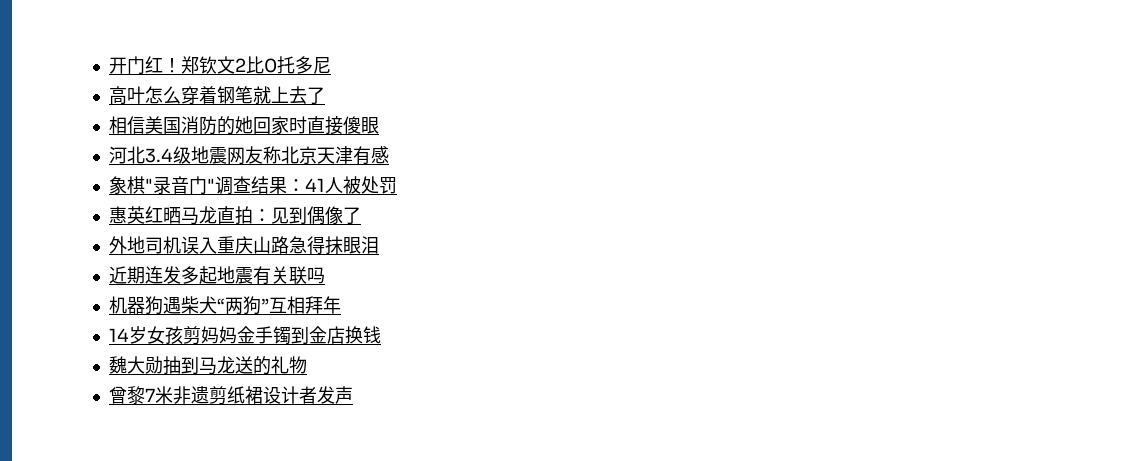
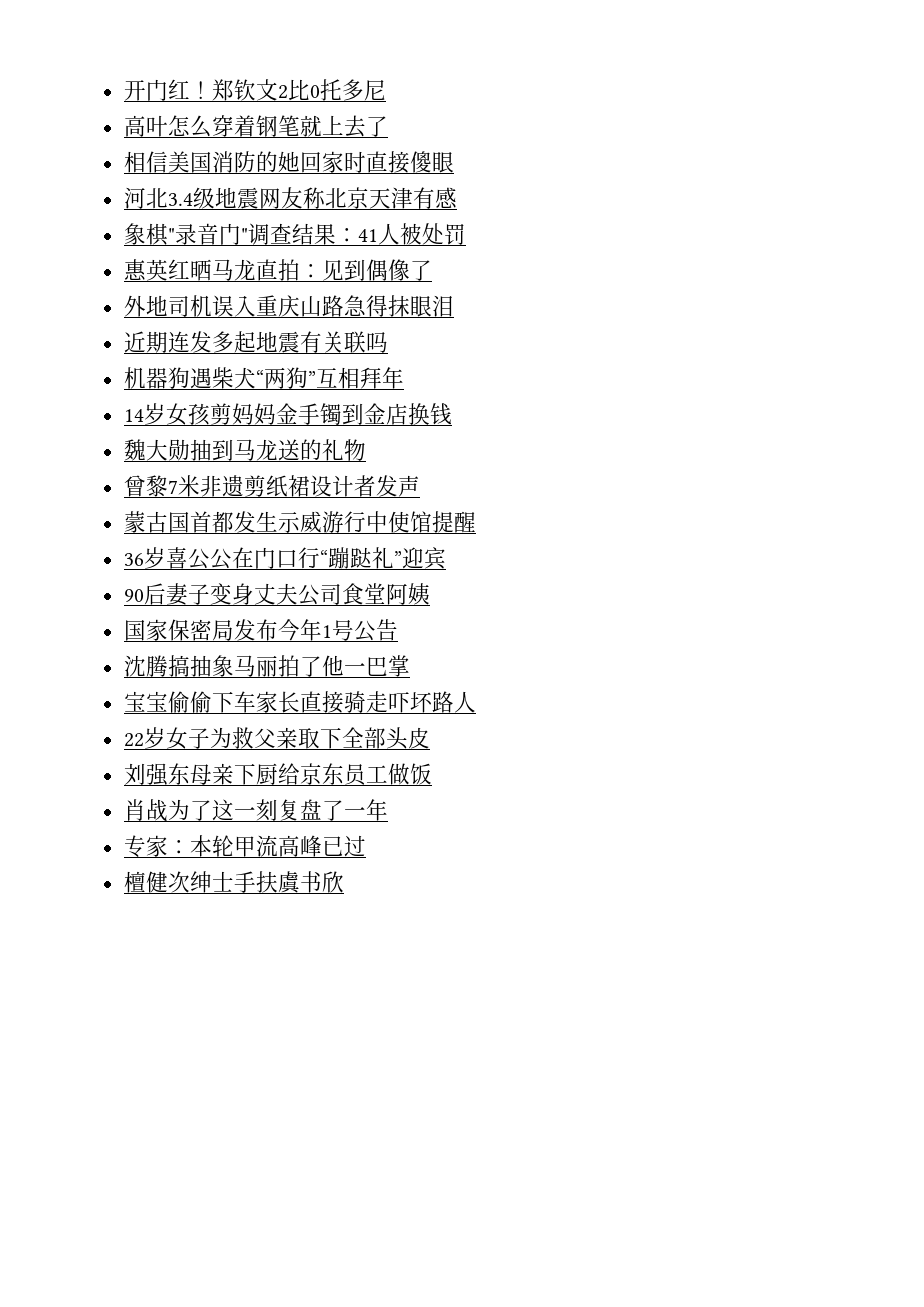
(353, 395) none -> [123,511,476,533] [123,547,446,570] [123,583,430,606] [123,619,398,642] [123,655,410,677] [123,691,476,713] [123,727,430,750] [123,763,432,786] [123,799,388,822] [123,835,366,858] [123,871,344,894] // 蒙古国首都发生示威游行中使馆提醒 // 36岁喜公公在门口行“蹦跶礼”迎宾 // 90后妻子变身丈夫公司食堂阿姨 // 国家保密局发布今年1号公告 // 沈腾搞抽象马丽拍了他一巴掌 // 宝宝偷偷下车家长直接骑走吓坏路人 // 22岁女子为救父亲取下全部头皮 // 刘强东母亲下厨给京东员工做饭 // 肖战为了这一刻复盘了一年 // 专家：本轮甲流高峰已过 // 檀健次绅士手扶虞书欣

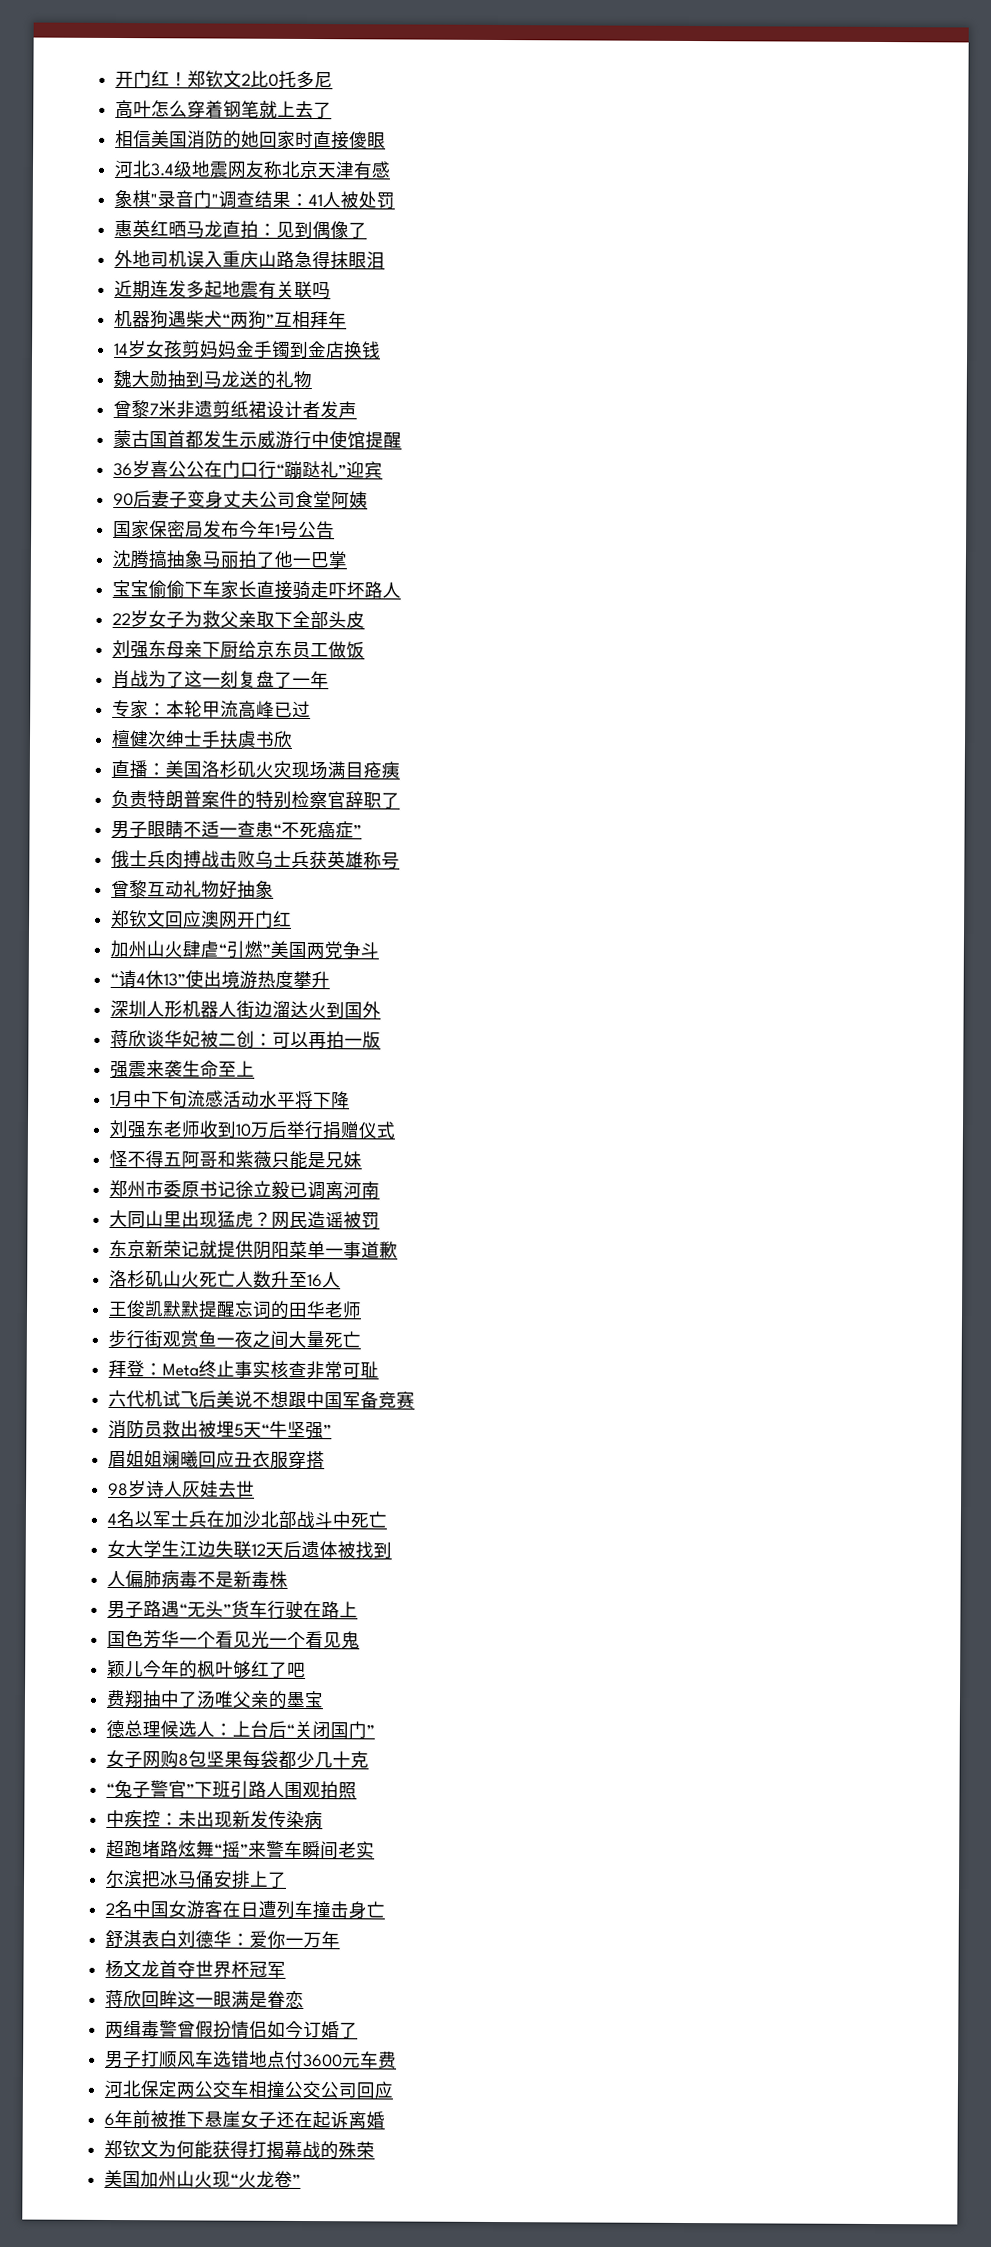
(344, 882) none -> [111,759,401,780] [111,789,401,810] [111,820,363,839] [111,849,401,870] [111,879,275,899] [111,909,293,929] [110,939,380,960] [110,969,331,989] [110,999,382,1019] [110,1029,382,1050] [110,1060,256,1079] [110,1090,351,1109] [109,1119,397,1140] [109,1149,363,1170] [109,1179,381,1200] [109,1209,381,1230] [109,1239,399,1259] [109,1269,342,1289] [108,1300,363,1319] [108,1329,362,1349] [108,1359,380,1379] [108,1389,416,1409] [108,1419,333,1440] [108,1450,326,1470] [108,1480,256,1498] [107,1510,388,1530] [107,1539,393,1559] [107,1570,289,1589] [107,1600,359,1620] [107,1630,361,1650] [107,1659,307,1679] [106,1689,325,1709] [106,1719,376,1740] [106,1749,370,1769] [106,1780,358,1800] [106,1809,324,1830] [106,1839,376,1860] [105,1869,288,1889] [105,1900,386,1920] [105,1929,341,1949] [105,1959,287,1979] [105,1989,305,2009] [105,2020,359,2039] [105,2050,398,2070] [104,2079,394,2099] [104,2110,386,2129] [104,2139,376,2160] [104,2169,302,2188] // 直播：美国洛杉矶火灾现场满目疮痍 // 负责特朗普案件的特别检察官辞职了 // 男子眼睛不适一查患“不死癌症” // 俄士兵肉搏战击败乌士兵获英雄称号 // 曾黎互动礼物好抽象 // 郑钦文回应澳网开门红 // 加州山火肆虐“引燃”美国两党争斗 // “请4休13”使出境游热度攀升 // 深圳人形机器人街边溜达火到国外 // 蒋欣谈华妃被二创：可以再拍一版 // 强震来袭生命至上 // 1月中下旬流感活动水平将下降 // 刘强东老师收到10万后举行捐赠仪式 // 怪不得五阿哥和紫薇只能是兄妹 // 郑州市委原书记徐立毅已调离河南 // 大同山里出现猛虎？网民造谣被罚 // 东京新荣记就提供阴阳菜单一事道歉 // 洛杉矶山火死亡人数升至16人 // 王俊凯默默提醒忘词的田华老师 // 步行街观赏鱼一夜之间大量死亡 // 拜登：Meta终止事实核查非常可耻 // 六代机试飞后美说不想跟中国军备竞赛 // 消防员救出被埋5天“牛坚强” // 眉姐姐斓曦回应丑衣服穿搭 // 98岁诗人灰娃去世 // 4名以军士兵在加沙北部战斗中死亡 // 女大学生江边失联12天后遗体被找到 // 人偏肺病毒不是新毒株 // 男子路遇“无头”货车行驶在路上 // 国色芳华一个看见光一个看见鬼 // 颖儿今年的枫叶够红了吧 // 费翔抽中了汤唯父亲的墨宝 // 德总理候选人：上台后“关闭国门” // 女子网购8包坚果每袋都少几十克 // “兔子警官”下班引路人围观拍照 // 中疾控：未出现新发传染病 // 超跑堵路炫舞“摇”来警车瞬间老实 // 尔滨把冰马俑安排上了 // 2名中国女游客在日遭列车撞击身亡 // 舒淇表白刘德华：爱你一万年 // 杨文龙首夺世界杯冠军 // 蒋欣回眸这一眼满是眷恋 // 两缉毒警曾假扮情侣如今订婚了 // 男子打顺风车选错地点付3600元车费 // 河北保定两公交车相撞公交公司回应 // 6年前被推下悬崖女子还在起诉离婚 // 郑钦文为何能获得打揭幕战的殊荣 // 美国加州山火现“火龙卷”

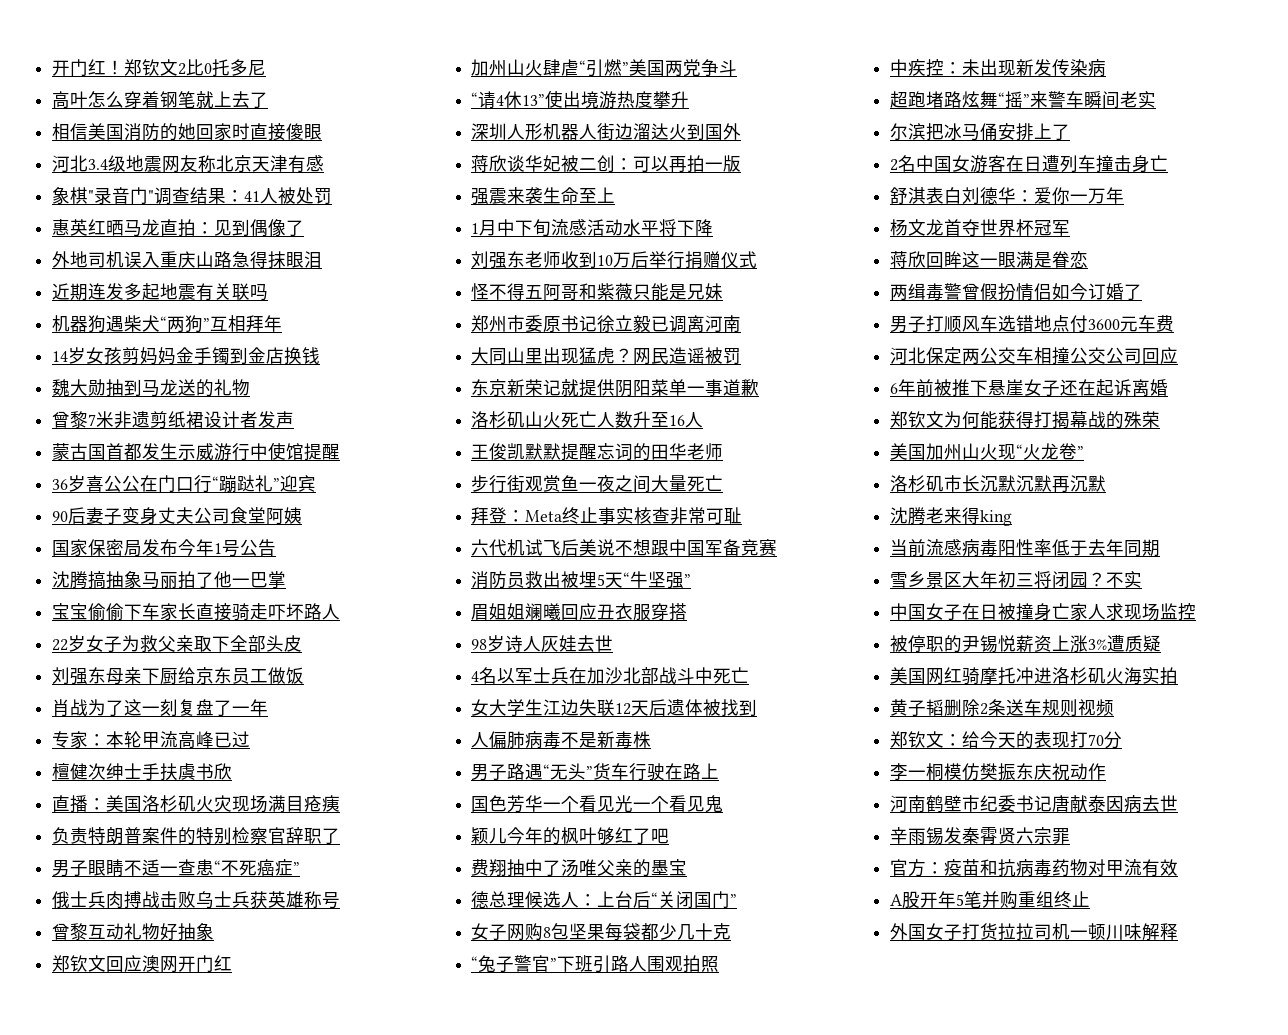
(302, 2179) none -> [890,475,1107,493] [890,507,1013,526] [890,539,1161,557] [890,571,1143,589] [890,603,1197,621] [890,635,1162,653] [890,667,1179,685] [890,699,1115,717] [890,731,1123,749] [890,763,1107,781] [890,795,1179,813] [890,827,1071,845] [890,859,1179,877] [890,891,1091,909] [890,923,1179,941] // 洛杉矶市长沉默沉默再沉默 // 沈腾老来得king // 当前流感病毒阳性率低于去年同期 // 雪乡景区大年初三将闭园？不实 // 中国女子在日被撞身亡家人求现场监控 // 被停职的尹锡悦薪资上涨3%遭质疑 // 美国网红骑摩托冲进洛杉矶火海实拍 // 黄子韬删除2条送车规则视频 // 郑钦文：给今天的表现打70分 // 李一桐模仿樊振东庆祝动作 // 河南鹤壁市纪委书记唐献泰因病去世 // 辛雨锡发秦霄贤六宗罪 // 官方：疫苗和抗病毒药物对甲流有效 // A股开年5笔并购重组终止 // 外国女子打货拉拉司机一顿川味解释

